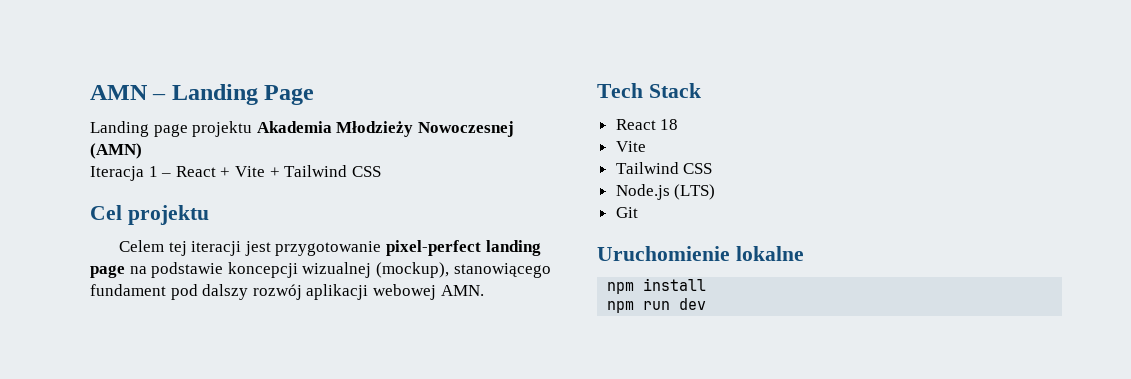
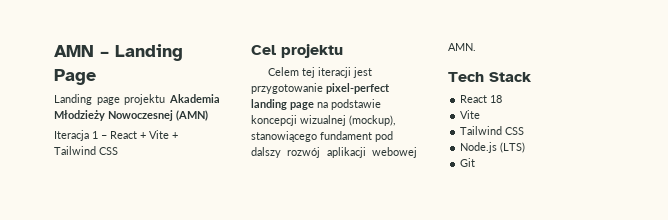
[597,246,804,261] [607,278,707,294] [607,298,707,313] // Uruchomienie lokalne // npm install // npm run dev -> (476, 162) none

